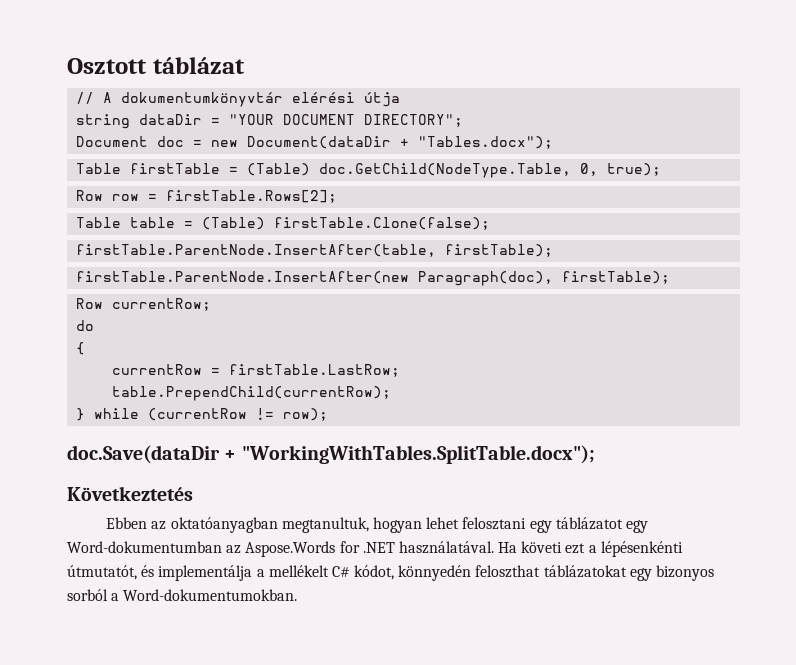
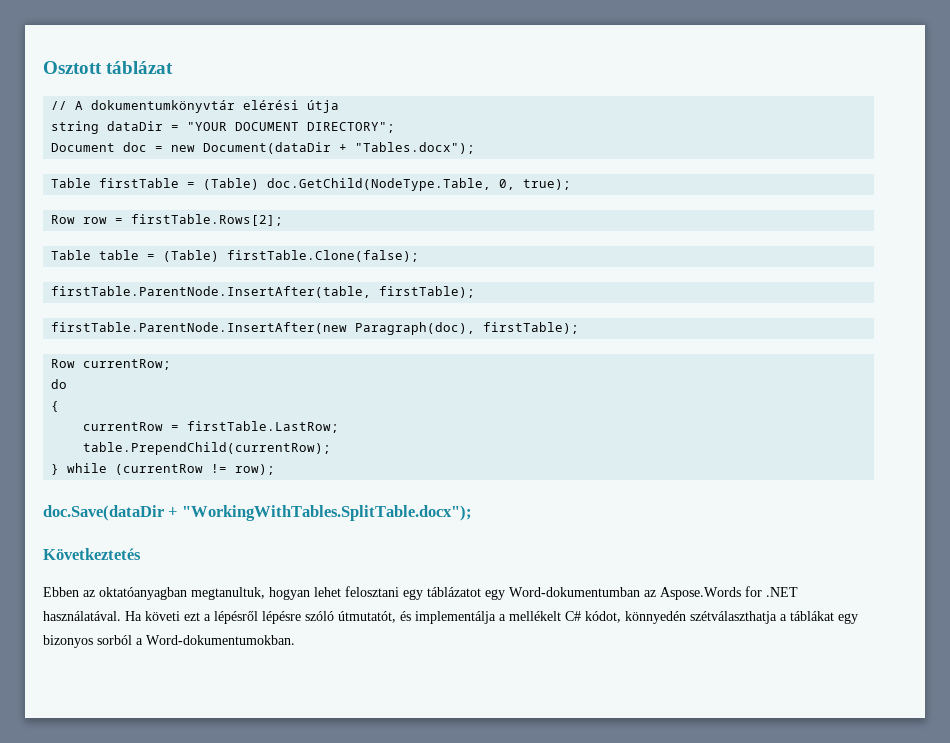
[600,541,683,557] lépésenkénti -> [214,611,334,624] lépésről lépésre szóló
[475,565,627,578] feloszthat táblázatokat -> [690,611,834,624] szétválaszthatja a táblákat

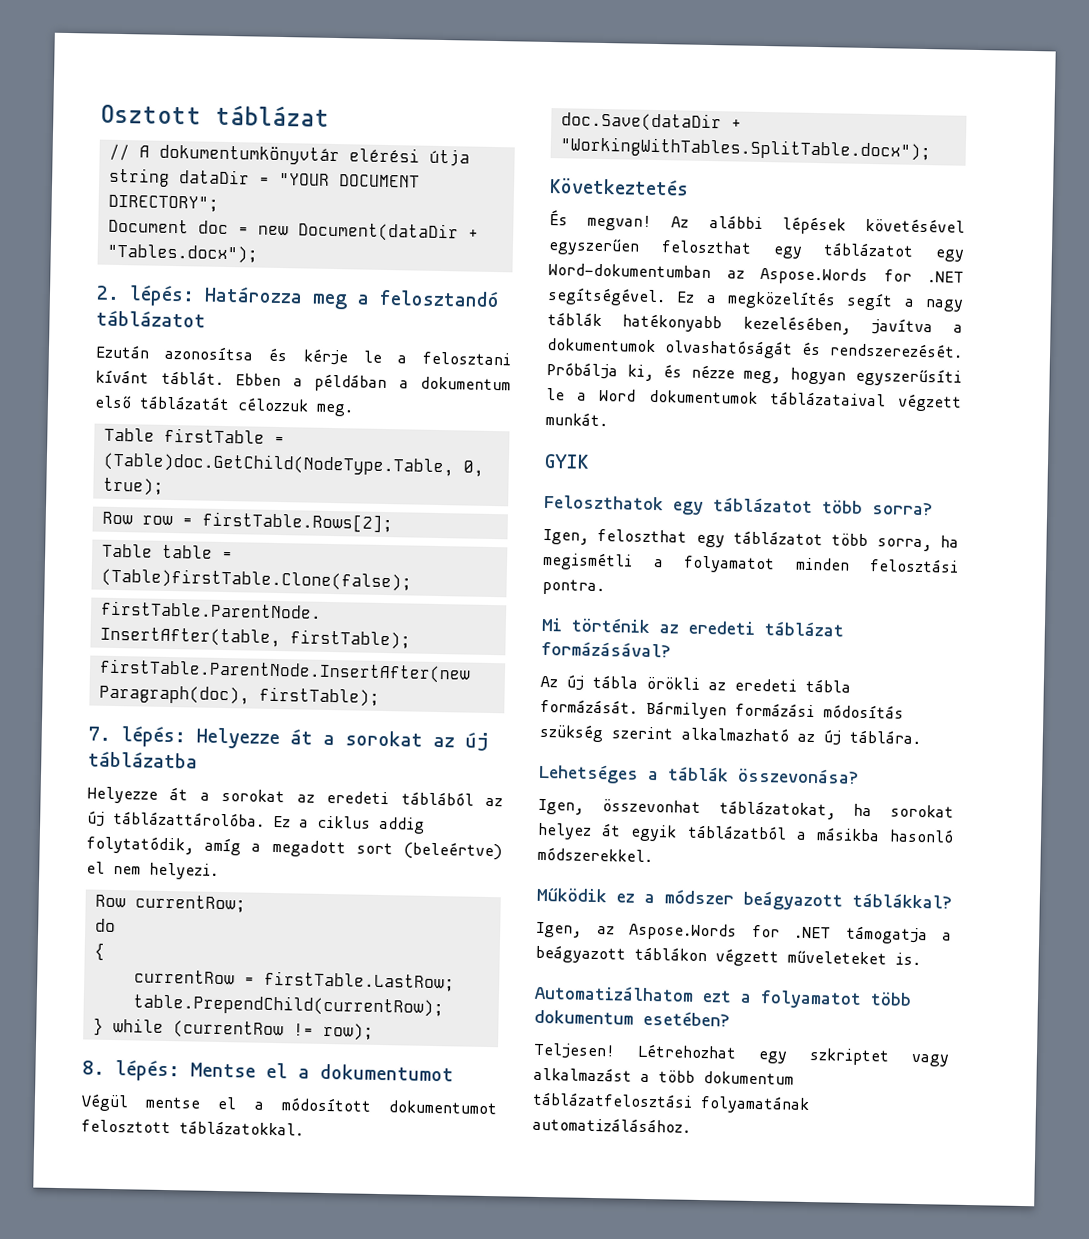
(476, 148) none -> [96,284,500,310] [96,309,206,328] [95,344,512,366] [95,369,511,393] [94,394,353,417] // 2. lépés: Határozza meg a felosztandó táblázatot // Ezután azonosítsa és kérje le a felosztani kívánt táblát. Ebben a példában a dokumentum első táblázatát célozzuk meg.
[203,178,492,191] (Table) doc.GetChild(NodeType.Table, -> [102,451,454,477] (Table)doc.GetChild(NodeType.Table,
[163,250,420,262] (Table) firstTable.Clone(false); -> [100,567,412,592] (Table)firstTable.Clone(false);
(580, 328) none -> [88,725,488,751] [88,750,198,769] [87,786,503,807] [87,810,425,834] [86,835,502,861] [86,861,219,880] // 7. lépés: Helyezze át a sorokat az új táblázatba // Helyezze át a sorokat az eredeti táblából az új táblázattárolóba. Ez a ciklus addig folytatódik, amíg a megadott sort (beleértve) el nem helyezi.
[43,505,472,521] [43,548,141,560] [43,586,399,600] doc.Save(dataDir + "WorkingWithTables.SplitTable.docx"); // Következtetés // Ebben az oktatóanyagban megtanultuk, hogyan lehet felosztani -> [82,1059,454,1082] [81,1093,497,1115] [81,1119,304,1136] [560,111,742,133] [559,136,931,162] [549,177,689,196] [549,210,965,235] [548,237,752,256] 8. lépés: Mentse el a dokumentumot // Végül mentse el a módosított dokumentumot felosztott táblázatokkal. // doc.Save(dataDir + "WorkingWithTables.SplitTable.docx"); // Következtetés // És megvan! Az alábbi lépések követésével egyszerűen feloszthat
[43,611,858,624] [43,635,295,648] használatával. Ha követi ezt a lépésről lépésre szóló útmutatót, és implementálja a mellékelt C# kódot, könnyedén szétválaszthatja a táblákat egy bizonyos sorból a Word-dokumentumokban. -> [547,287,964,312] [547,312,963,336] [547,338,963,359] [546,361,962,387] [546,387,962,412] [545,411,608,427] [544,453,590,469] [544,494,933,516] [543,528,959,552] [542,551,959,574] [542,578,605,596] [541,617,844,637] [541,640,671,658] [540,674,851,693] [540,698,904,720] [539,723,921,746] [538,763,859,784] [538,798,954,820] [537,822,954,843] [537,846,653,863] [536,886,952,911] [536,921,952,945] [535,944,921,967] [534,984,912,1009] [534,1009,730,1027] [533,1042,949,1067] [533,1066,794,1085] [532,1091,810,1115] [532,1116,691,1133] segítségével. Ez a megközelítés segít a nagy táblák hatékonyabb kezelésében, javítva a dokumentumok olvashatóságát és rendszerezését. Próbálja ki, és nézze meg, hogyan egyszerűsíti le a Word dokumentumok táblázataival végzett munkát. // GYIK // Feloszthatok egy táblázatot több sorra? // Igen, feloszthat egy táblázatot több sorra, ha megismétli a folyamatot minden felosztási pontra. // Mi történik az eredeti táblázat formázásával? // Az új tábla örökli az eredeti tábla formázását. Bármilyen formázási módosítás szükség szerint alkalmazható az új táblára. // Lehetséges a táblák összevonása? // Igen, összevonhat táblázatokat, ha sorokat helyez át egyik táblázatból a másikba hasonló módszerekkel. // Működik ez a módszer beágyazott táblákkal? // Igen, az Aspose.Words for .NET támogatja a beágyazott táblákon végzett műveleteket is. // Automatizálhatom ezt a folyamatot több dokumentum esetében? // Teljesen! Létrehozhat egy szkriptet vagy alkalmazást a több dokumentum táblázatfelosztási folyamatának automatizálásához.

